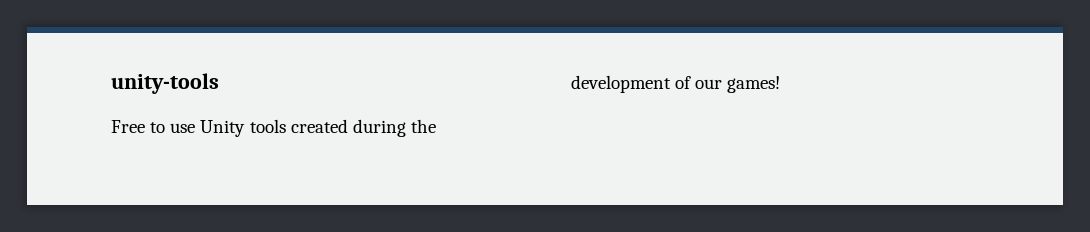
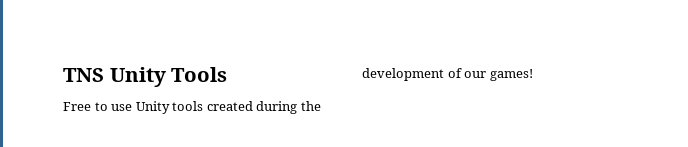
[111,73,219,94] unity-tools -> [63,67,228,87] TNS Unity Tools

